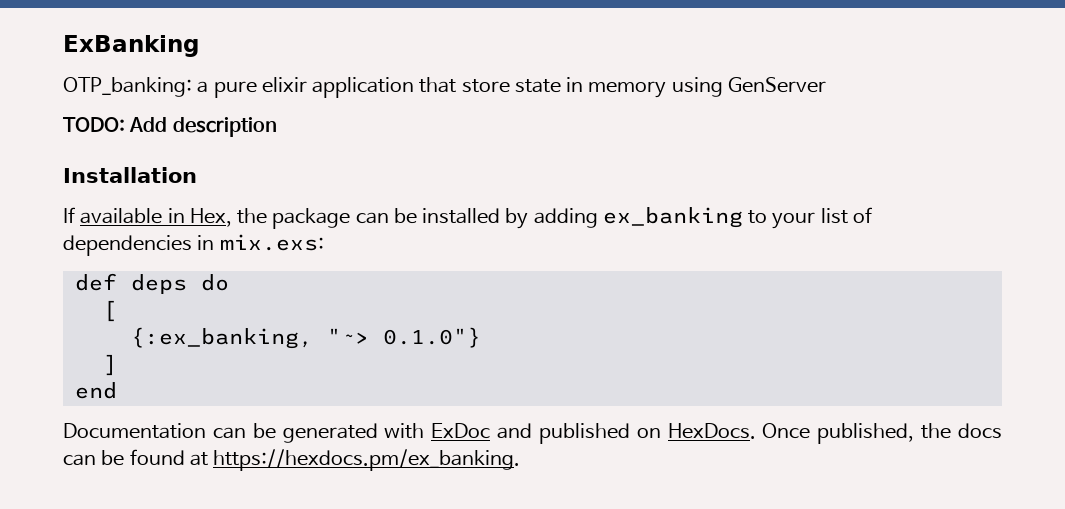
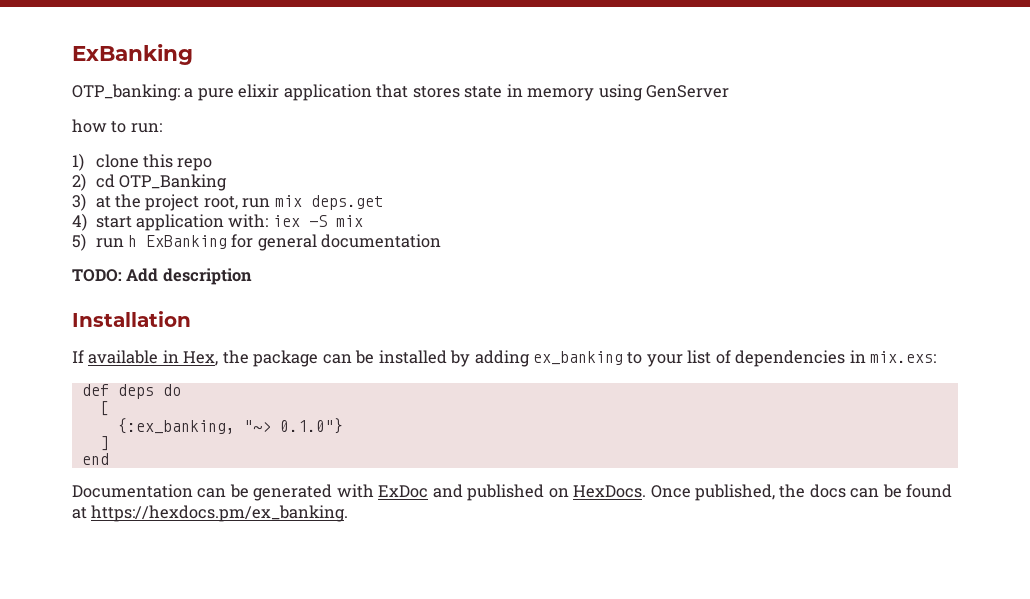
[461,79,510,93] store -> [412,86,460,98] stores
(826, 85) none -> [72,119,162,133] [72,153,213,171] [72,173,227,191] [72,193,383,211] [72,213,363,231] [72,233,442,251] // how to run: // 1) clone this repo // 2) cd OTP_Banking // 3) at the project root, run mix deps.get // 4) start application with: iex -S mix // 5) run h ExBanking for general documentation

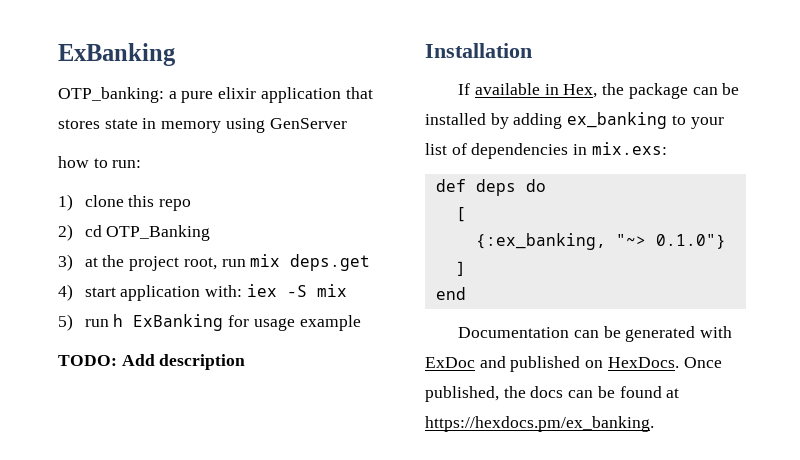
[257,234,442,251] general documentation -> [253,315,361,331] usage example

